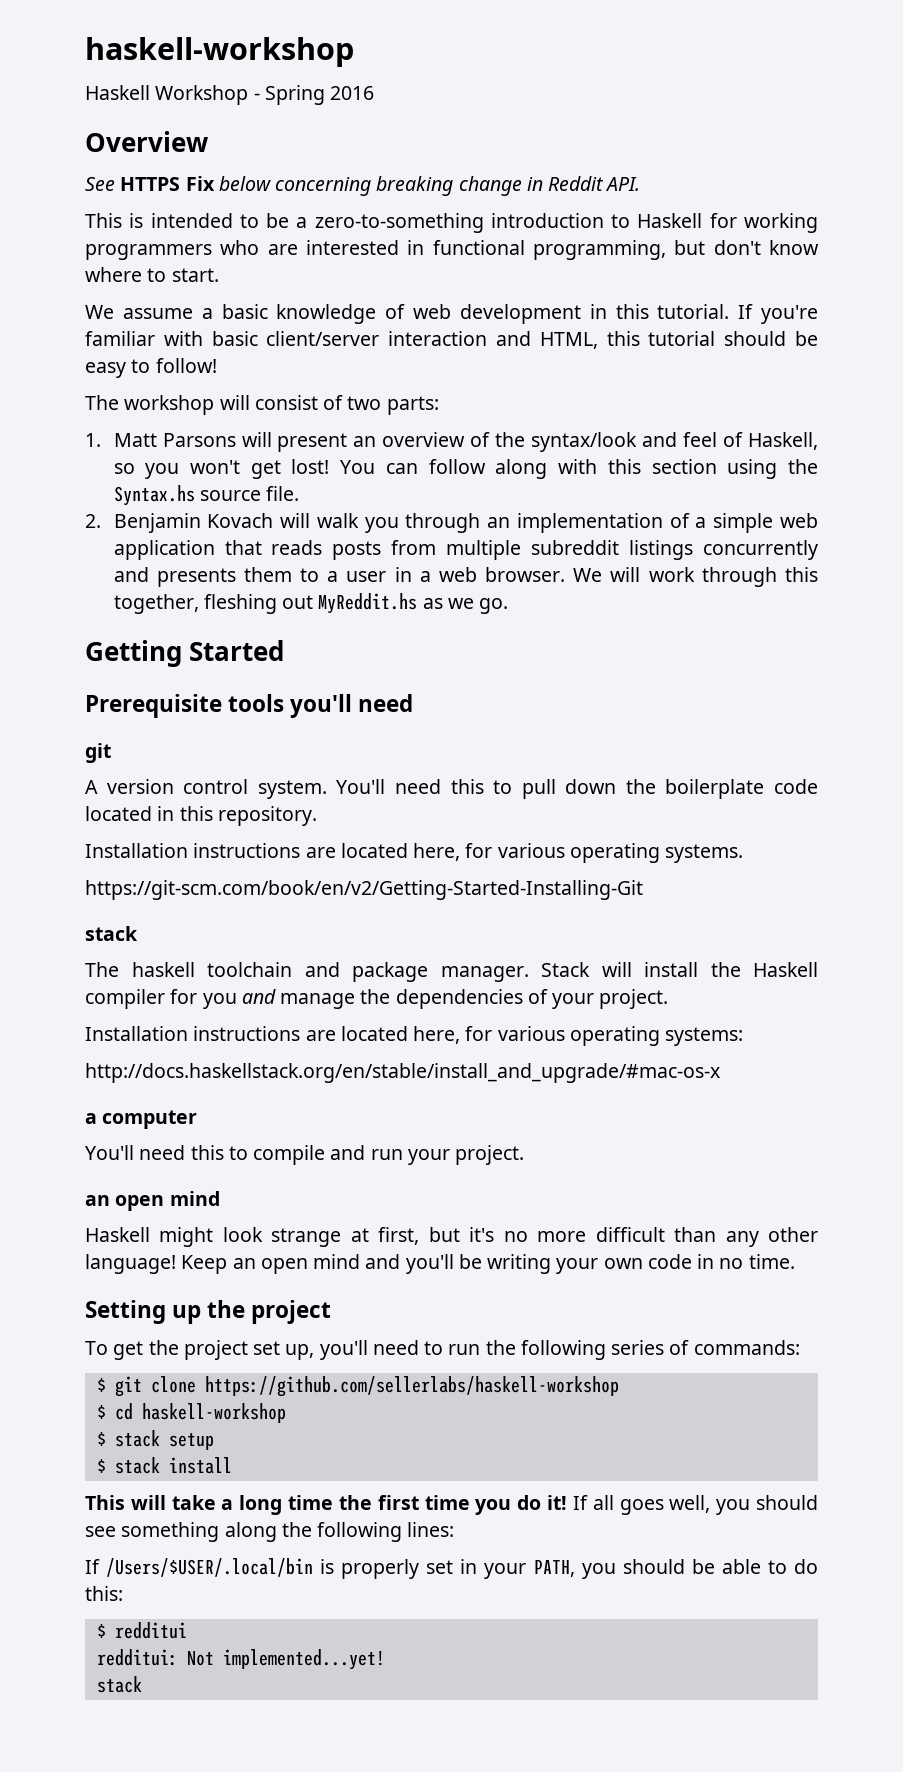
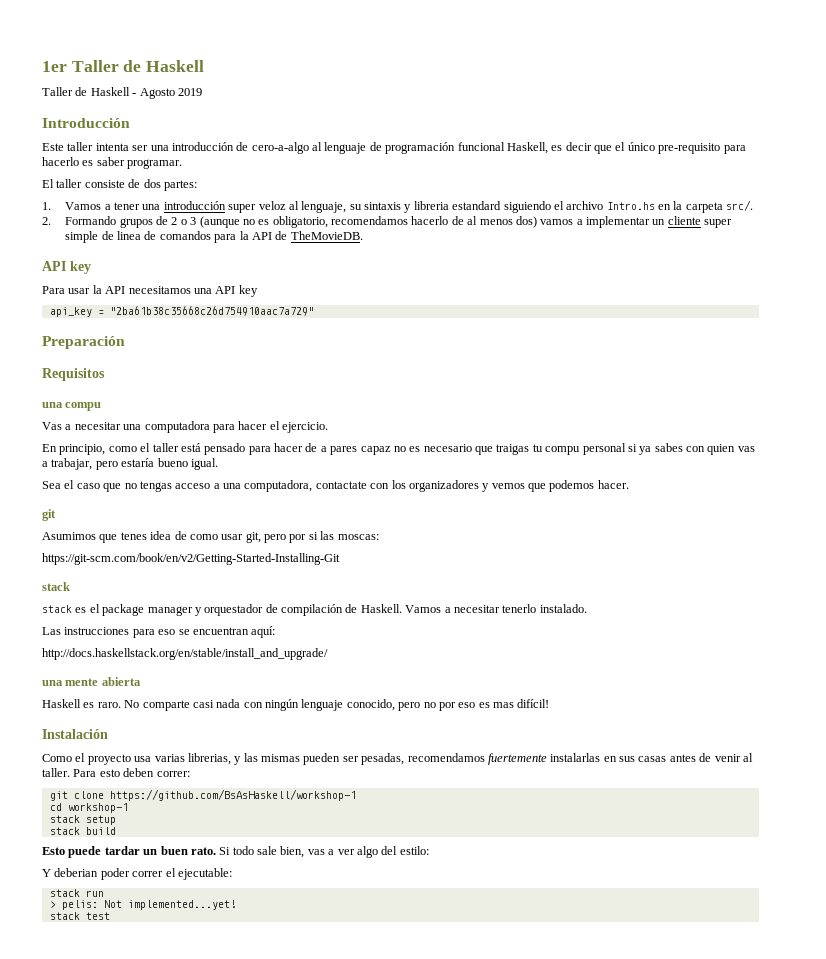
[85,37,354,67] [85,85,375,105] [85,131,208,152] [85,176,641,196] [85,213,818,233] [85,240,820,260] [85,267,219,282] [85,304,818,324] [85,331,818,349] [85,358,217,378] [85,395,439,415] [85,432,818,452] [113,459,818,479] [113,485,300,506] [85,513,818,533] [113,540,818,560] [113,567,818,587] [113,593,509,614] [85,640,285,667] [85,694,414,718] [85,743,111,763] [85,779,818,799] [85,806,317,826] [85,843,744,863] [85,880,643,900] [85,926,138,941] [85,962,818,982] [85,989,669,1009] [85,1026,744,1046] [85,1063,720,1083] [85,1110,198,1129] [85,1145,525,1165] [85,1191,220,1211] [85,1227,818,1247] [85,1254,795,1274] [85,1300,332,1324] [85,1340,800,1360] [96,1376,619,1397] [96,1403,286,1423] [96,1430,214,1450] [96,1457,232,1474] [85,1495,818,1515] [85,1522,455,1542] [85,1558,819,1579] [85,1586,123,1601] [96,1622,187,1639] [96,1649,178,1666] haskell-workshop // Haskell Workshop - Spring 2016 // Overview // See HTTPS Fix below concerning breaking change in Reddit API. // This is intended to be a zero-to-something introduction to Haskell for working programmers who are interested in functional programming, but don't know where to start. // We assume a basic knowledge of web development in this tutorial. If you're familiar with basic client/server interaction and HTML, this tutorial should be easy to follow! // The workshop will consist of two parts: // 1. Matt Parsons will present an overview of the syntax/look and feel of Haskell, so you won't get lost! You can follow along with this section using the Syntax.hs source file. // 2. Benjamin Kovach will walk you through an implementation of a simple web application that reads posts from multiple subreddit listings concurrently and presents them to a user in a web browser. We will work through this together, fleshing out MyReddit.hs as we go. // Getting Started // Prerequisite tools you'll need // git // A version control system. You'll need this to pull down the boilerplate code located in this repository. // Installation instructions are located here, for various operating systems. // https://git-scm.com/book/en/v2/Getting-Started-Installing-Git // stack // The haskell toolchain and package manager. Stack will install the Haskell compiler for you and manage the dependencies of your project. // Installation instructions are located here, for various operating systems: // http://docs.haskellstack.org/en/stable/install_and_upgrade/#mac-os-x // a computer // You'll need this to compile and run your project. // an open mind // Haskell might look strange at first, but it's no more difficult than any other language! Keep an open mind and you'll be writing your own code in no time. // Setting up the project // To get the project set up, you'll need to run the following series of commands: // $ git clone https://github.com/sellerlabs/haskell-workshop // $ cd haskell-workshop // $ stack setup // $ stack install // This will take a long time the first time you do it! If all goes well, you should see something along the following lines: // If /Users/$USER/.local/bin is properly set in your PATH, you should be able to do this: // $ redditui // redditui: -> [42,60,205,72] [42,87,202,99] [42,118,130,128] [42,142,746,154] [42,157,183,169] [42,179,197,191] [42,200,754,213] [42,216,733,228] [65,231,363,243] [42,261,91,274] [42,285,258,297] [49,306,314,317] [42,336,125,349] [42,368,105,381] [42,402,102,411] [42,421,328,433] [42,443,755,455] [42,458,218,470] [42,480,629,492] [42,509,56,521] [42,531,379,543] [42,553,340,565] [42,582,70,591] [42,604,587,616] [42,626,276,638] [42,648,328,660] [42,677,141,686] [42,699,550,711] [42,729,108,739] [42,753,753,765] [42,768,190,777] [49,789,356,801] [49,803,128,813] [49,815,116,825] [49,827,116,835] [42,846,429,858] [42,868,232,880] [49,889,104,897] [49,900,98,910] 1er Taller de Haskell // Taller de Haskell - Agosto 2019 // Introducción // Este taller intenta ser una introducción de cero-a-algo al lenguaje de programación funcional Haskell, es decir que el único pre-requisito para hacerlo es saber programar. // El taller consiste de dos partes: // 1. Vamos a tener una introducción super veloz al lenguaje, su sintaxis y libreria estandard siguiendo el archivo Intro.hs en la carpeta src/. // 2. Formando grupos de 2 o 3 (aunque no es obligatorio, recomendamos hacerlo de al menos dos) vamos a implementar un cliente super simple de linea de comandos para la API de TheMovieDB. // API key // Para usar la API necesitamos una API key // api_key = "2ba61b38c35668c26d754910aac7a729" // Preparación // Requisitos // una compu // Vas a necesitar una computadora para hacer el ejercicio. // En principio, como el taller está pensado para hacer de a pares capaz no es necesario que traigas tu compu personal si ya sabes con quien vas a trabajar, pero estaría bueno igual. // Sea el caso que no tengas acceso a una computadora, contactate con los organizadores y vemos que podemos hacer. // git // Asumimos que tenes idea de como usar git, pero por si las moscas: // https://git-scm.com/book/en/v2/Getting-Started-Installing-Git // stack // stack es el package manager y orquestador de compilación de Haskell. Vamos a necesitar tenerlo instalado. // Las instrucciones para eso se encuentran aquí: // http://docs.haskellstack.org/en/stable/install_and_upgrade/ // una mente abierta // Haskell es raro. No comparte casi nada con ningún lenguaje conocido, pero no por eso es mas difícil! // Instalación // Como el proyecto usa varias librerias, y las mismas pueden ser pesadas, recomendamos fuertemente instalarlas en sus casas antes de venir al taller. Para esto deben correr: // git clone https://github.com/BsAsHaskell/workshop-1 // cd workshop-1 // stack setup // stack build // Esto puede tardar un buen rato. Si todo sale bien, vas a ver algo del estilo: // Y deberian poder correr el ejecutable: // stack run // > pelis:
(142, 1684) none -> [85,912,110,920] test

